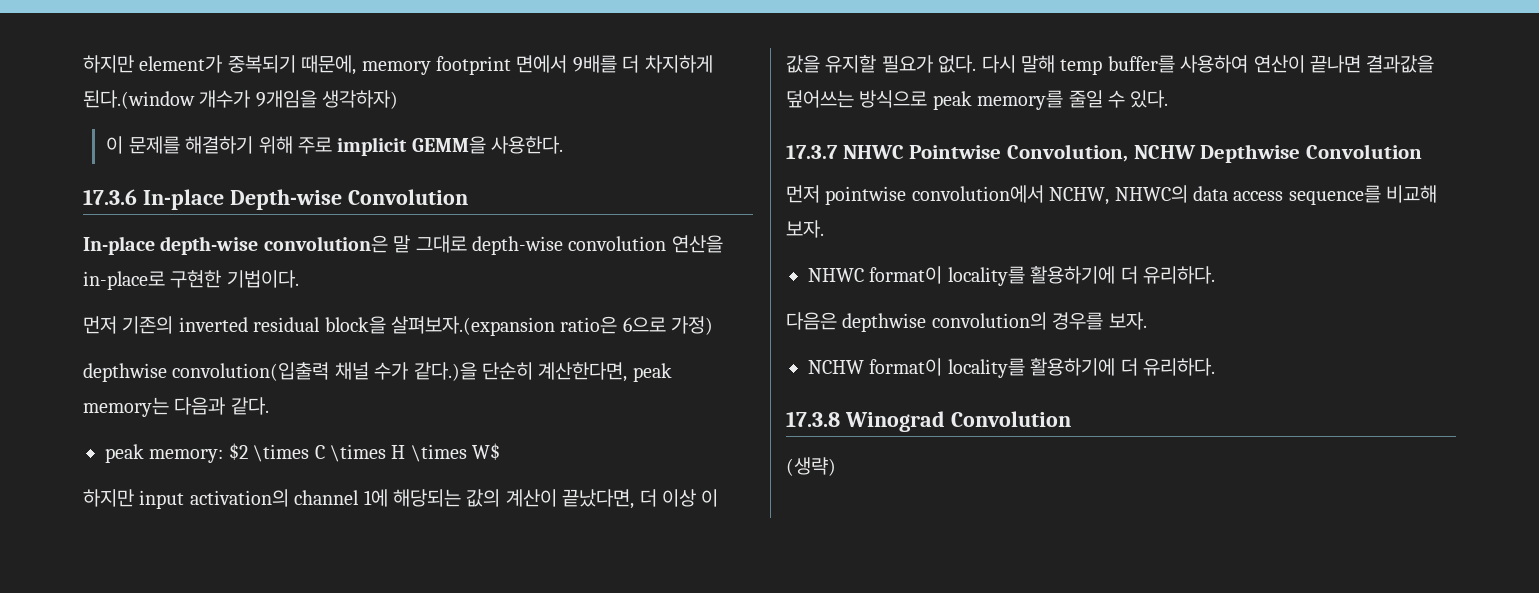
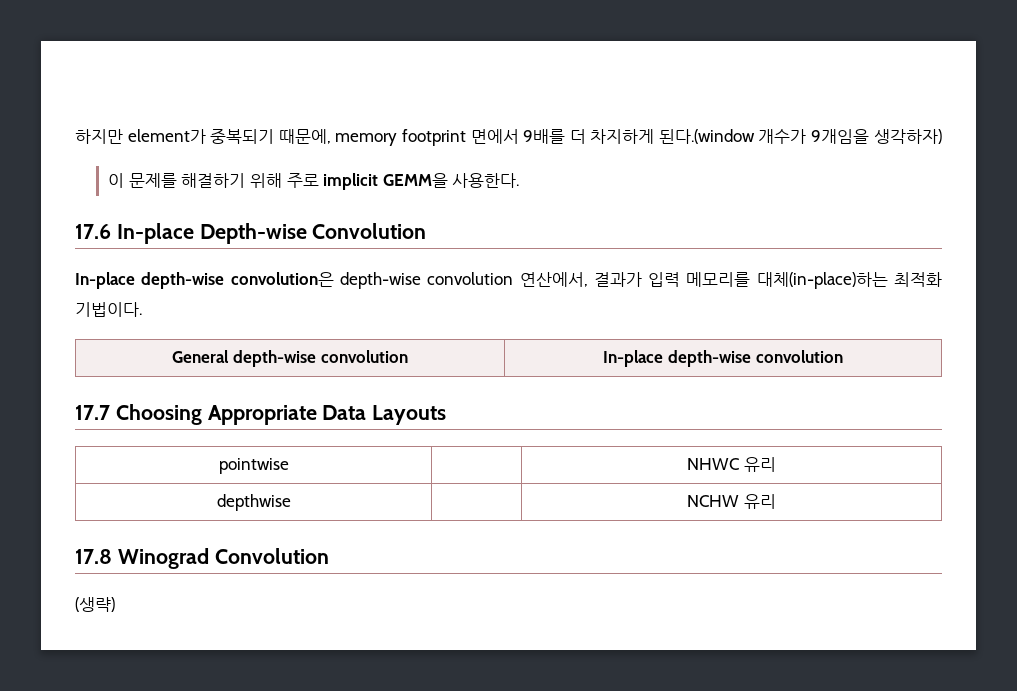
[83,189,137,205] 17.3.6 -> [75,224,111,239] 17.6
[393,235,723,255] [83,270,299,290] [83,316,714,336] [83,362,672,382] [83,397,269,417] [105,443,501,463] [83,489,719,509] [786,55,1435,75] [786,90,1169,110] [786,144,1423,163] [786,185,1438,205] [786,220,824,238] [808,266,1215,286] [786,312,1147,332] [808,358,1215,378] [786,411,840,427] 말 그대로 depth-wise convolution 연산을 in-place로 구현한 기법이다. // 먼저 기존의 inverted residual block을 살펴보자.(expansion ratio은 6으로 가정) // depthwise convolution(입출력 채널 수가 같다.)을 단순히 계산한다면, peak memory는 다음과 같다. // peak memory: $2 \times C \times H \times W$ // 하지만 input activation의 channel 1에 해당되는 값의 계산이 끝났다면, 더 이상 이 값을 유지할 필요가 없다. 다시 말해 temp buffer를 사용하여 연산이 끝나면 결과값을 덮어쓰는 방식으로 peak memory를 줄일 수 있다. // 17.3.7 NHWC Pointwise Convolution, NCHW Depthwise Convolution // 먼저 pointwise convolution에서 NCHW, NHWC의 data access sequence를 비교해 보자. // NHWC format이 locality를 활용하기에 더 유리하다. // 다음은 depthwise convolution의 경우를 보자. // NCHW format이 locality를 활용하기에 더 유리하다. // 17.3.8 -> [339,272,942,289] [75,302,142,317] [172,350,408,367] [603,350,843,367] [75,404,447,425] [218,458,289,474] [687,457,776,472] [216,494,291,511] [687,494,776,509] [75,549,112,564] depth-wise convolution 연산에서, 결과가 입력 메모리를 대체(in-place)하는 최적화 기법이다. // General depth-wise convolution | In-place depth-wise convolution // 17.7 Choosing Appropriate Data Layouts // pointwise | | NHWC 유리 // depthwise | | NCHW 유리 // 17.8

